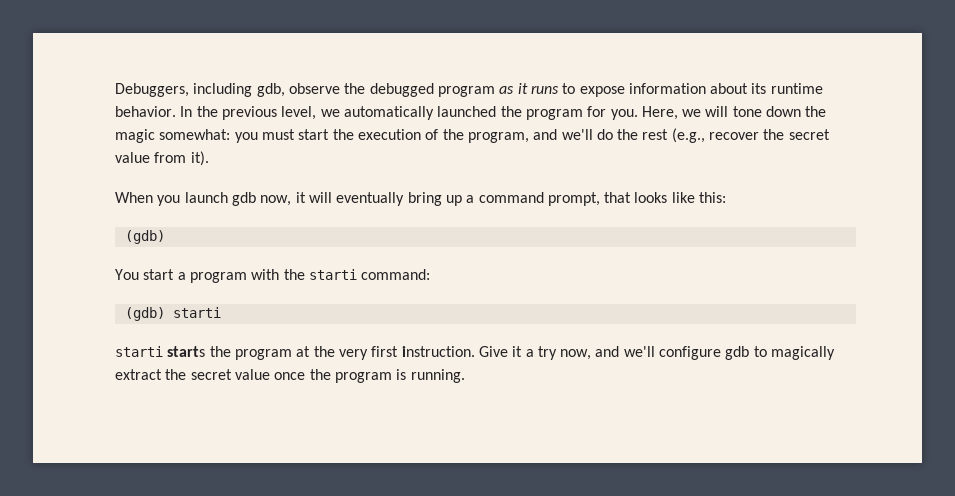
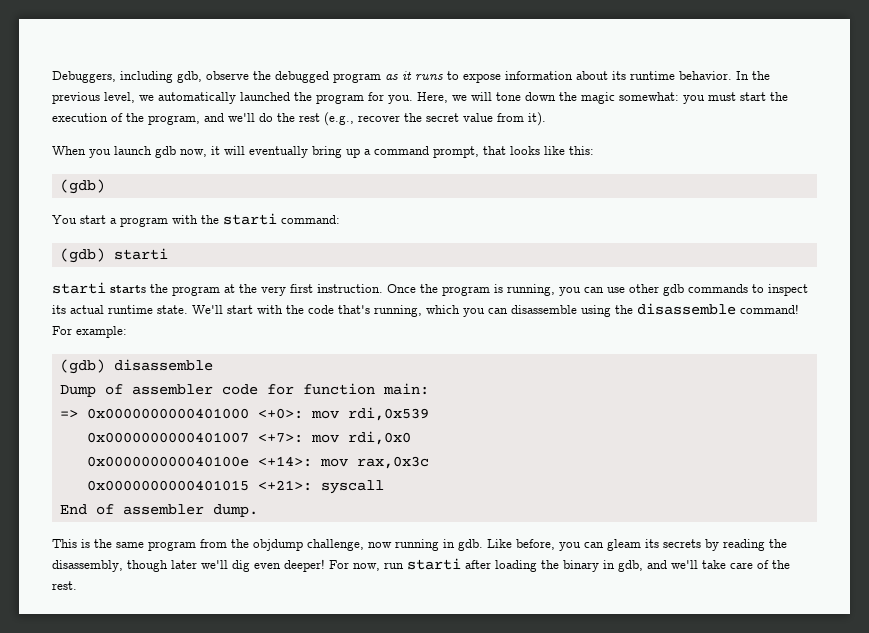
[478,346,836,360] [115,369,465,383] Give it a try now, and we'll configure gdb to magically extract the secret value once the program is running. -> [387,284,808,296] [52,303,799,317] [52,326,127,338] [59,359,213,374] [59,383,429,397] [59,407,429,421] [86,431,411,445] [86,456,429,469] [86,480,384,494] [59,504,258,517] [52,539,787,551] [52,558,790,572] [52,581,77,590] Once the program is running, you can use other gdb commands to inspect its actual runtime state. We'll start with the code that's running, which you can disassemble using the disassemble command! For example: // (gdb) disassemble // Dump of assembler code for function main: // => 0x0000000000401000 <+0>: mov rdi,0x539 // 0x0000000000401007 <+7>: mov rdi,0x0 // 0x000000000040100e <+14>: mov rax,0x3c // 0x0000000000401015 <+21>: syscall // End of assembler dump. // This is the same program from the objdump challenge, now running in gdb. Like before, you can gleam its secrets by reading the disassembly, though later we'll dig even deeper! For now, run starti after loading the binary in gdb, and we'll take care of the rest.

